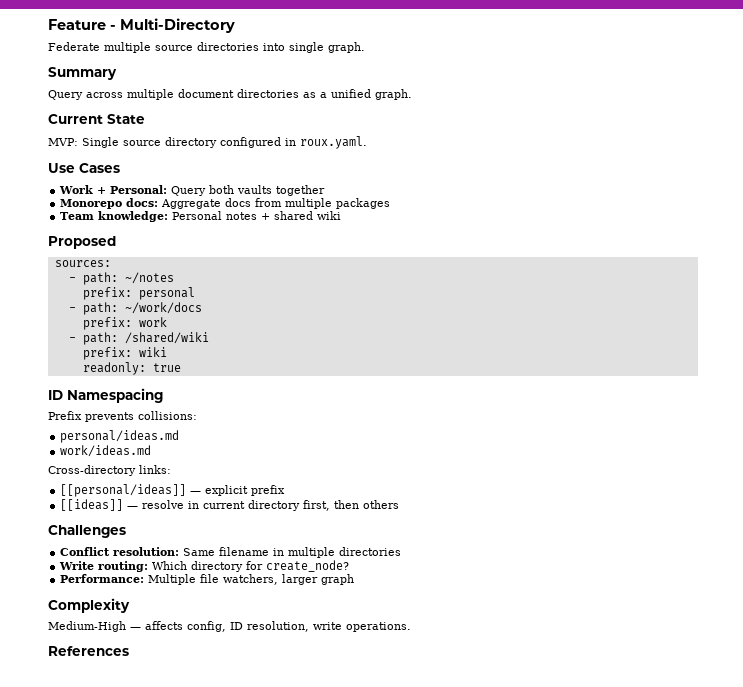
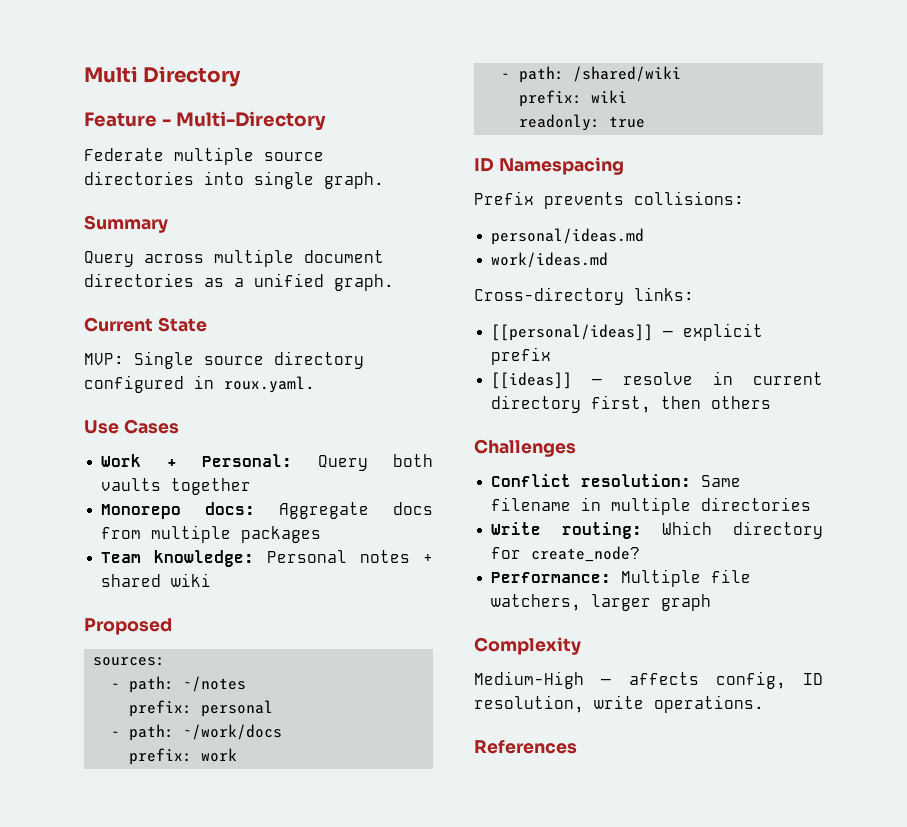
(48, 24) none -> [84,66,242,87] Multi Directory //

